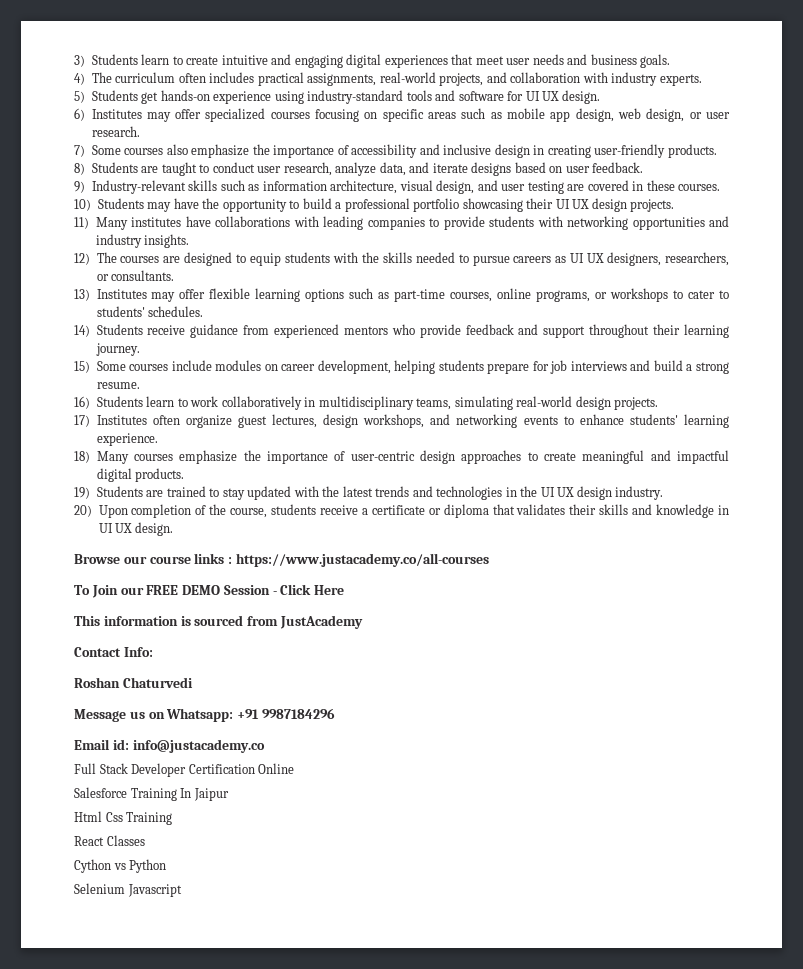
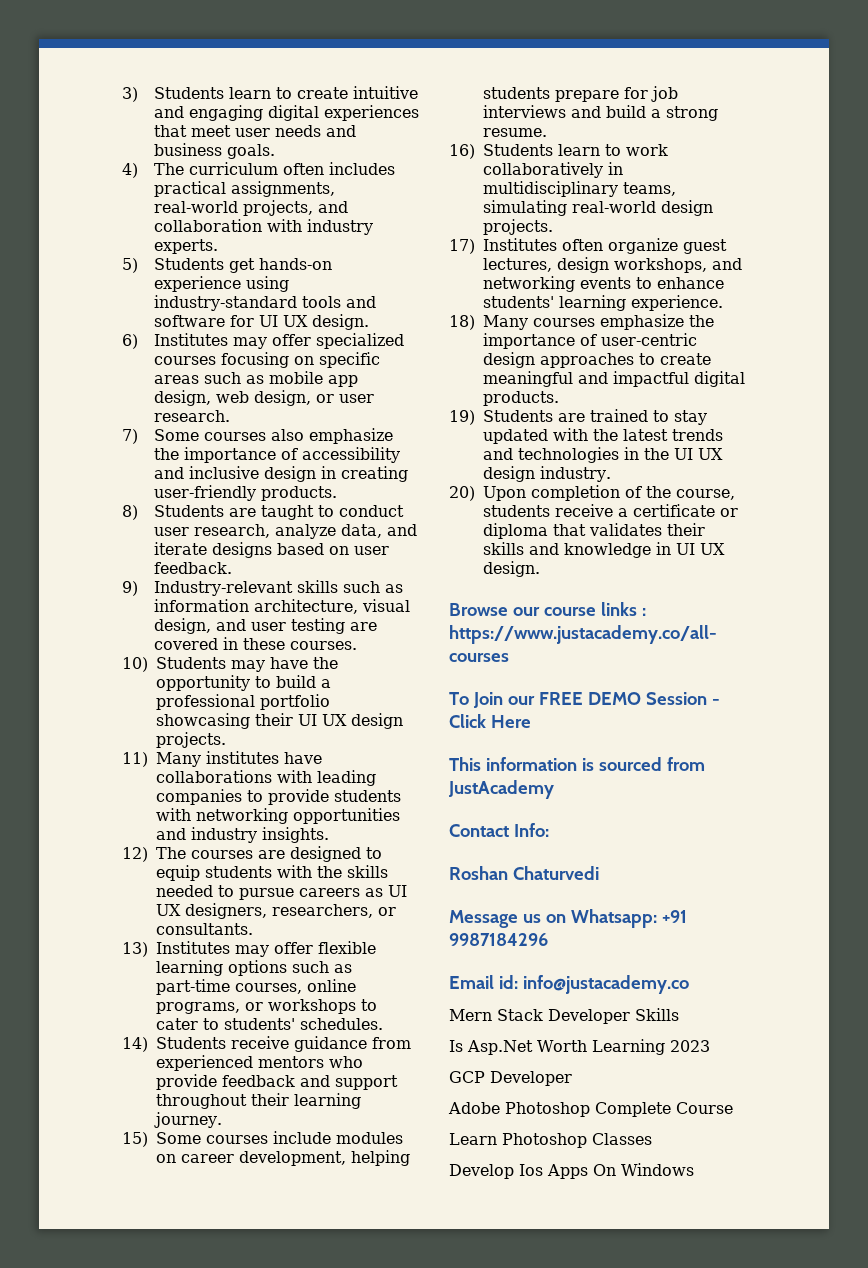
[74,763,96,774] Full -> [449,1009,492,1021] Mern
[188,763,295,774] [74,787,229,801] [74,811,173,825] [74,835,145,846] [74,859,167,873] [74,883,182,897] Certification Online // Salesforce Training In Jaipur // Html Css Training // React Classes // Cython vs Python // Selenium Javascript -> [635,1008,679,1021] [449,1039,710,1055] [449,1071,572,1086] [448,1102,733,1117] [449,1133,652,1148] [449,1163,694,1179] Skills // Is Asp.Net Worth Learning 2023 // GCP Developer // Adobe Photoshop Complete Course // Learn Photoshop Classes // Develop Ios Apps On Windows

